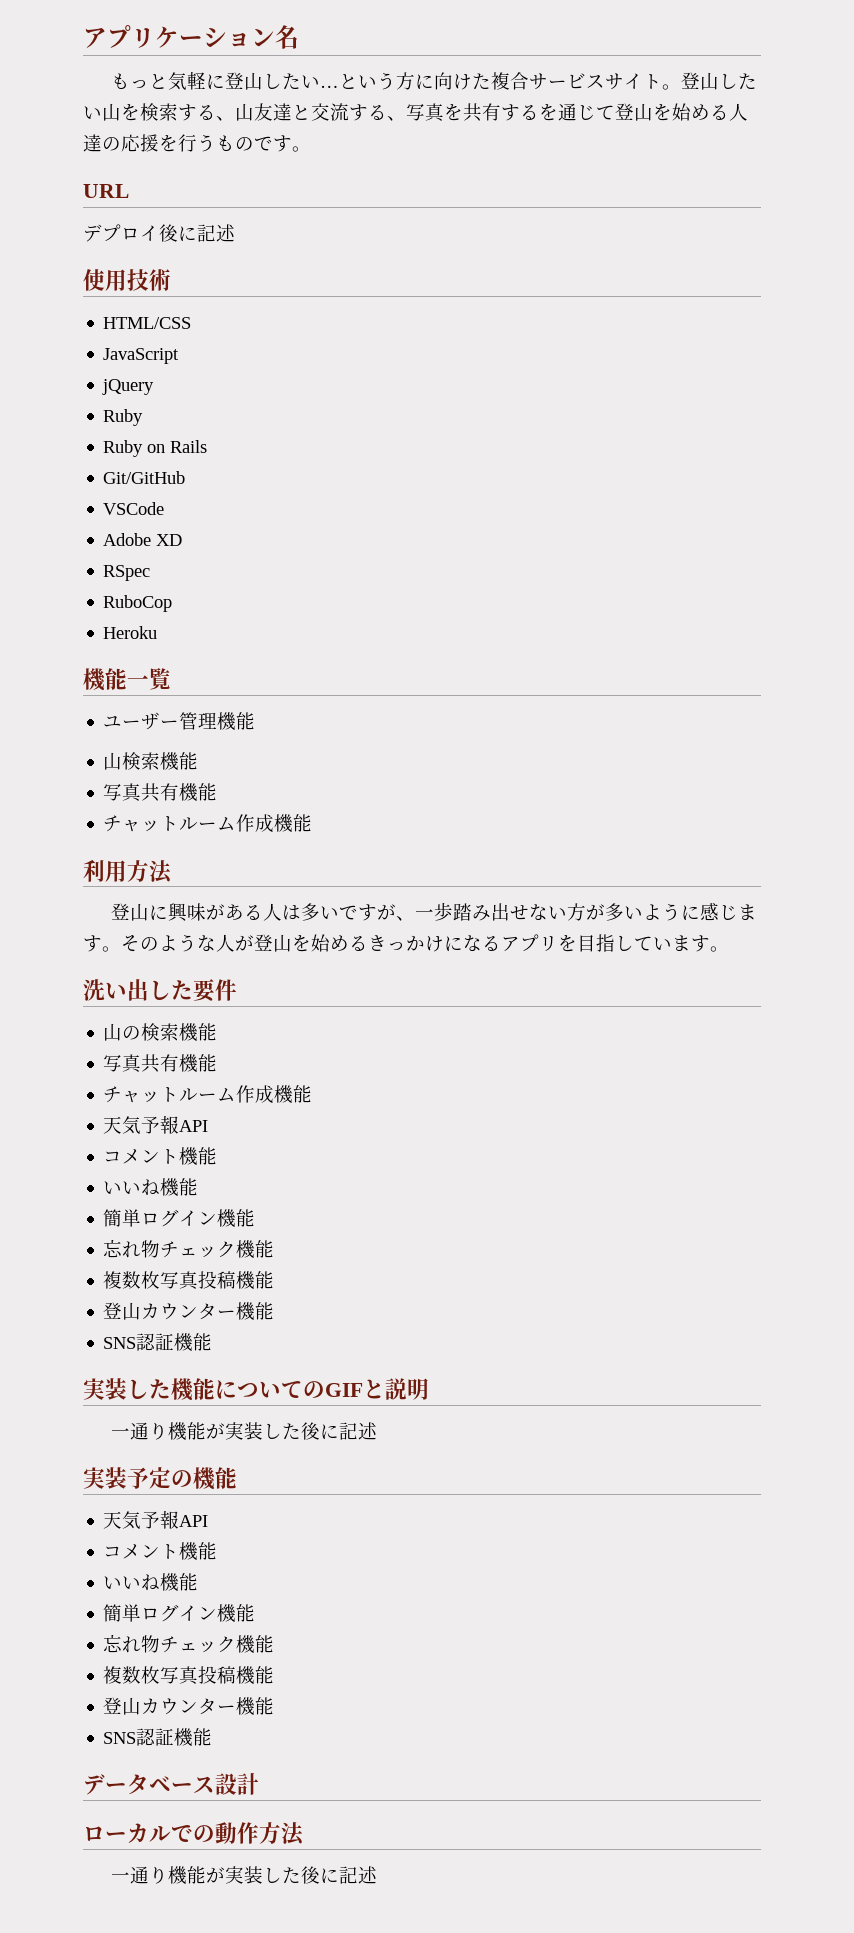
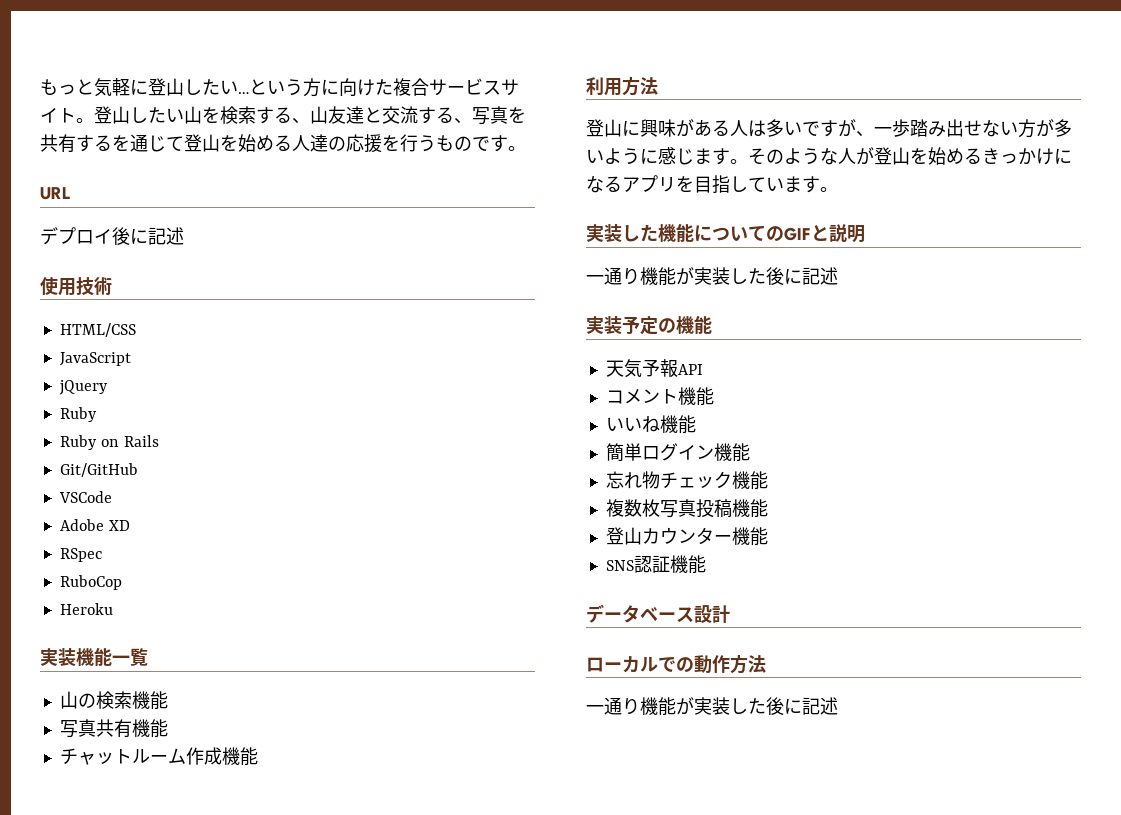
[83,25,299,49] アプリケーション名 // -> (40, 87) none
(158, 632) none -> [40,648,76,666] 実装
[103,712,256,731] [103,752,123,770] // ユーザー管理機能 // 山 -> [59,691,96,709] // 山の
[83,979,237,1002] [103,1023,218,1042] [103,1054,218,1073] [103,1085,313,1104] [103,1115,209,1134] [103,1147,218,1166] [103,1178,199,1197] [103,1209,256,1228] [103,1239,275,1259] [103,1271,275,1290] [103,1302,275,1321] [103,1333,213,1352] // 洗い出した要件 // 山の検索機能 // 写真共有機能 // チャットルーム作成機能 // 天気予報API // コメント機能 // いいね機能 // 簡単ログイン機能 // 忘れ物チェック機能 // 複数枚写真投稿機能 // 登山カウンター機能 // SNS認証機能 -> (838, 189) none

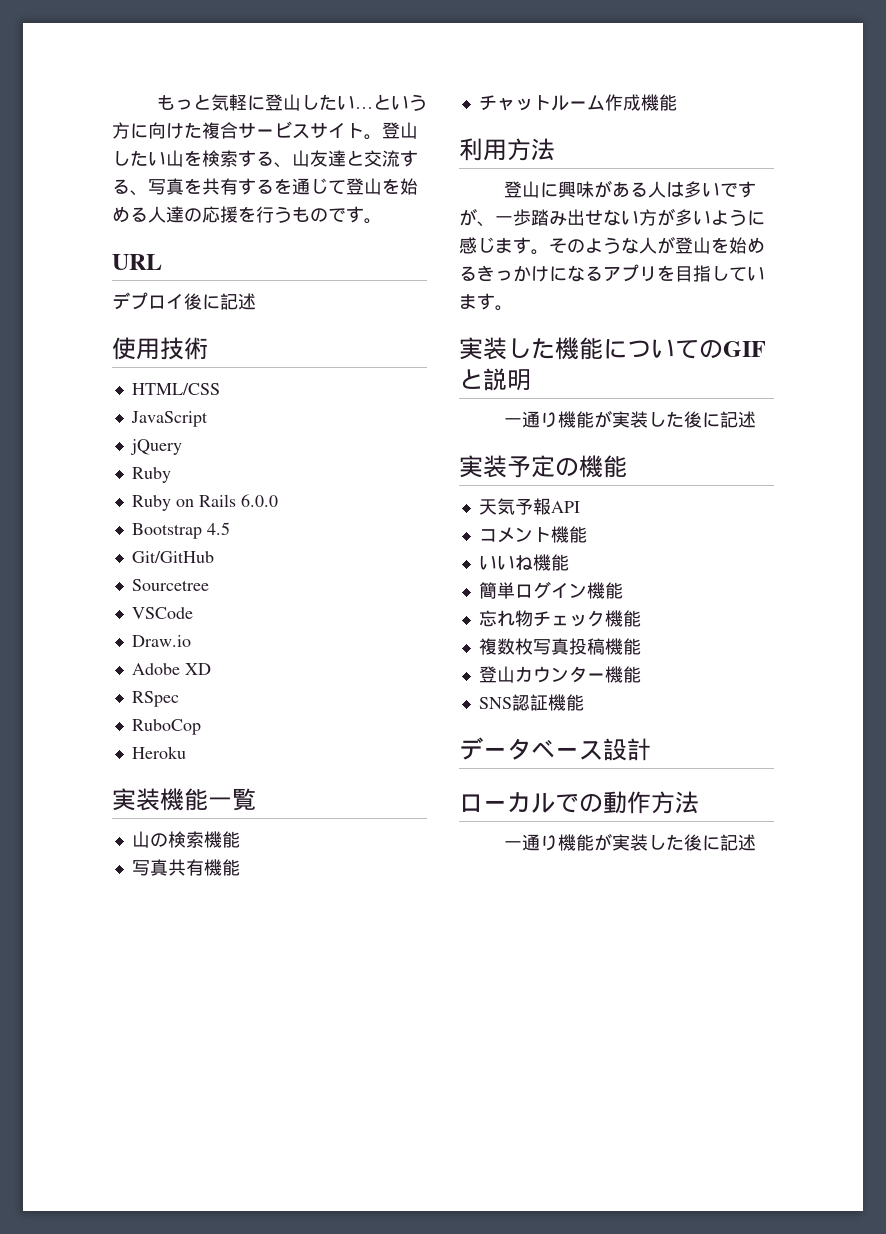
(159, 441) none -> [240,494,278,507] [131,522,230,539] 6.0.0 // Bootstrap 4.5
(138, 470) none -> [131,579,209,591] // Sourcetree
(112, 497) none -> [131,635,191,647] // Draw.io

